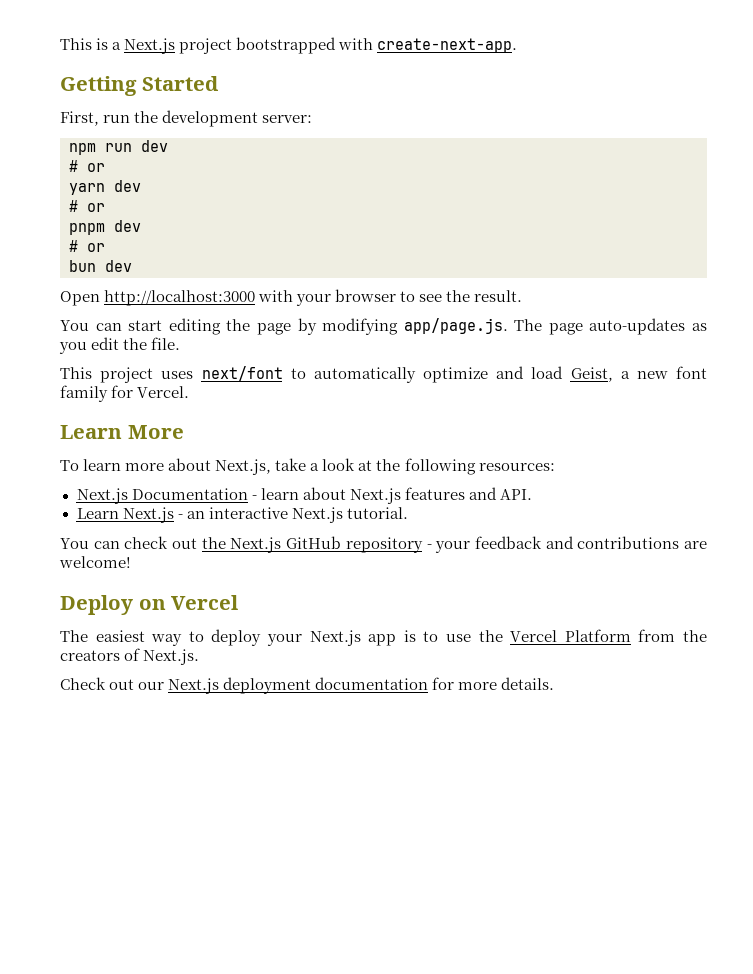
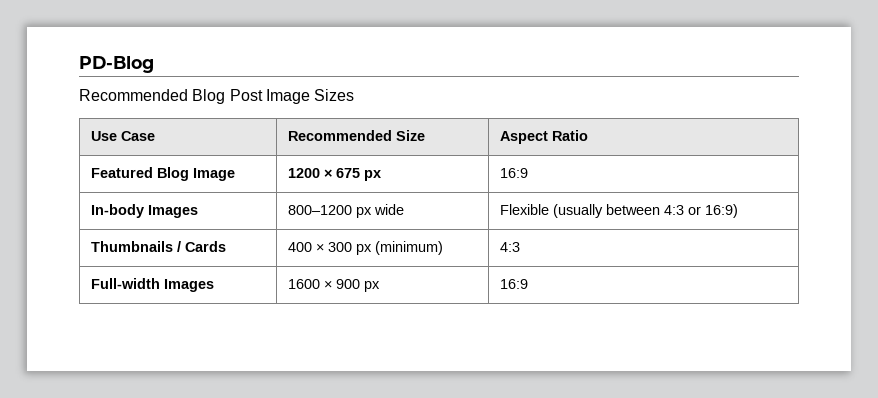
[60,37,518,54] [60,76,219,96] [60,110,313,127] [69,140,168,155] [69,160,105,172] [69,180,141,195] [69,200,105,212] [69,220,141,235] [69,240,105,252] [69,260,132,272] [60,289,523,306] [60,318,707,335] [59,337,181,354] [60,366,707,383] [60,385,190,402] [60,425,184,439] [60,458,555,475] [76,487,532,504] [76,507,408,523] [60,536,707,553] [59,556,131,568] [60,595,239,615] [60,629,708,646] [60,648,200,665] [60,677,555,694] This is a Next.js project bootstrapped with create-next-app. // Getting Started // First, run the development server: // npm run dev // # or // yarn dev // # or // pnpm dev // # or // bun dev // Open http://localhost:3000 with your browser to see the result. // You can start editing the page by modifying app/page.js. The page auto-updates as you edit the file. // This project uses next/font to automatically optimize and load Geist, a new font family for Vercel. // Learn More // To learn more about Next.js, take a look at the following resources: // Next.js Documentation - learn about Next.js features and API. // Learn Next.js - an interactive Next.js tutorial. // You can check out the Next.js GitHub repository - your feedback and contributions are welcome! // Deploy on Vercel // The easiest way to deploy your Next.js app is to use the Vercel Platform from the creators of Next.js. // Check out our Next.js deployment documentation for more details. -> [79,56,154,73] [79,89,355,104] [91,131,156,141] [288,130,426,141] [500,130,589,144] [91,167,236,181] [288,168,382,181] [500,168,529,178] [91,204,199,218] [288,204,405,218] [500,204,739,218] [91,241,227,252] [288,241,444,255] [500,242,521,252] [91,278,215,292] [288,279,381,292] [500,279,529,289] PD-Blog // Recommended Blog Post Image Sizes // Use Case | Recommended Size | Aspect Ratio // Featured Blog Image | 1200 × 675 px | 16:9 // In-body Images | 800–1200 px wide | Flexible (usually between 4:3 or 16:9) // Thumbnails / Cards | 400 × 300 px (minimum) | 4:3 // Full-width Images | 1600 × 900 px | 16:9

